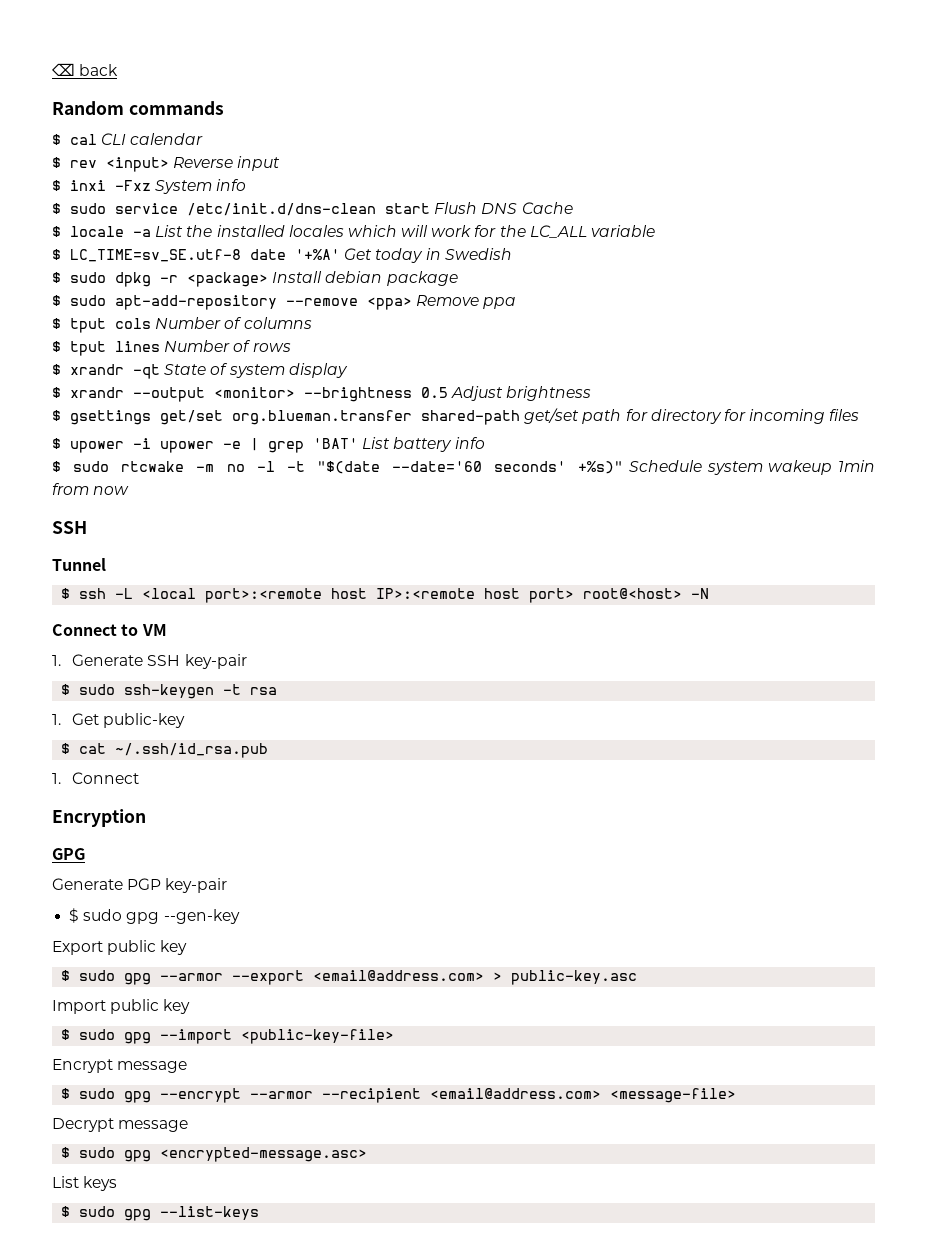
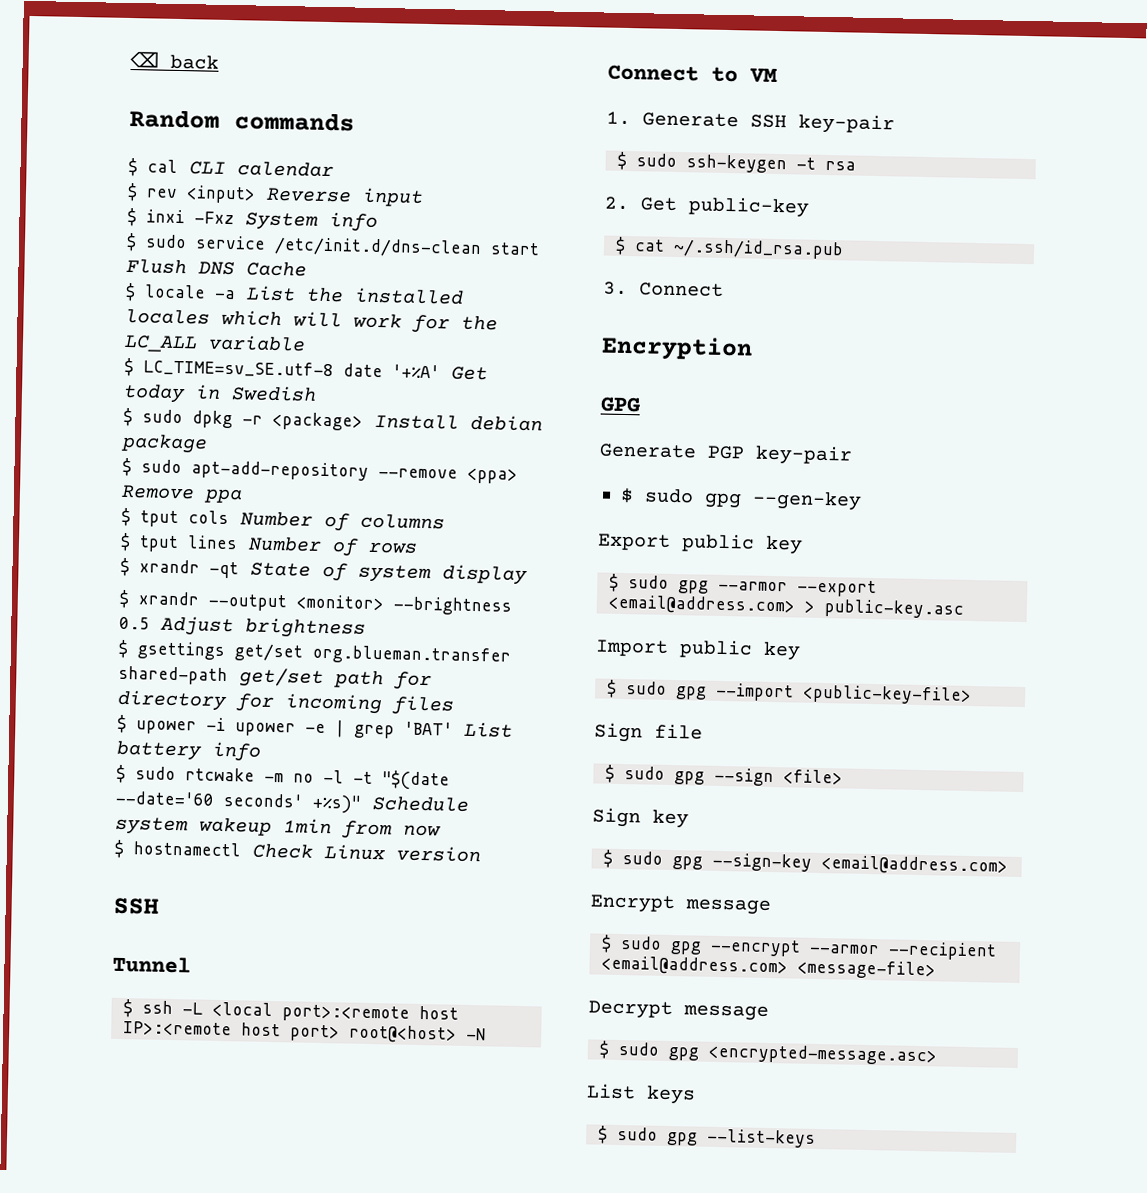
(130, 490) none -> [114,839,481,863] // $ hostnamectl Check Linux version
[52,714,61,725] 1. -> [604,196,630,211] 2.
[52,773,61,784] 1. -> [603,281,628,296] 3.
(395, 1036) none -> [594,722,703,743] [605,764,843,787] [592,807,689,829] [603,849,1008,876] // Sign file // $ sudo gpg --sign <file> // Sign key // $ sudo gpg --sign-key <email@address.com>

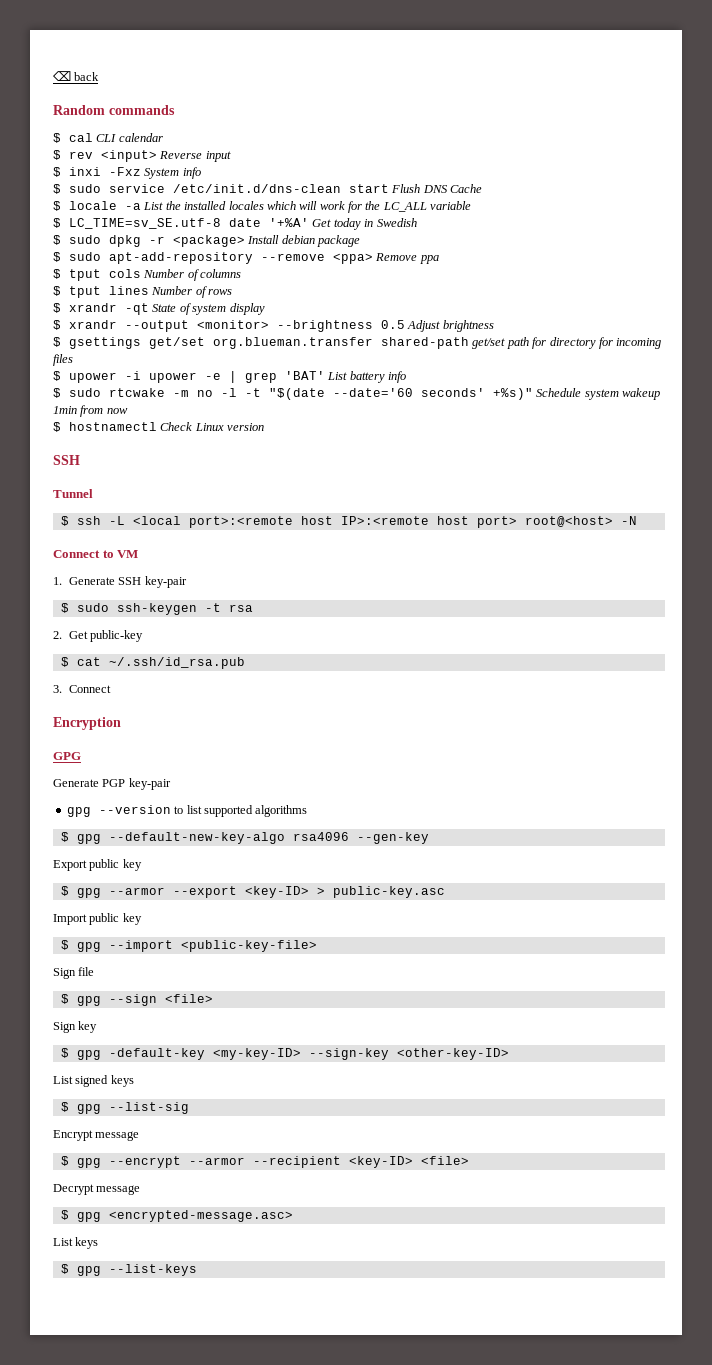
[620,487,742,509] $ sudo gpg -> [66,805,308,817] [60,832,349,844] gpg --version to list supported algorithms // $ gpg --default-new-key-algo rsa4096
[628,575,669,589] sudo -> (69, 891) none
[608,594,796,616] <email@address.com> -> [244,886,309,898] <key-ID>
[626,681,667,695] sudo -> (69, 945) none
[624,766,665,780] sudo -> (69, 999) none
[622,851,1008,876] sudo gpg --sign-key <email@address.com> -> [76,1048,509,1060] [53,1075,134,1087] [60,1102,189,1114] gpg -default-key <my-key-ID> --sign-key <other-key-ID> // List signed keys // $ gpg --list-sig
[620,936,662,950] sudo -> (69, 1161) none
[601,955,936,980] <email@address.com> <message-file> -> [348,1156,469,1168] <key-ID> <file>
[618,1042,660,1056] sudo -> (69, 1215) none
[617,1126,658,1141] sudo -> (69, 1269) none

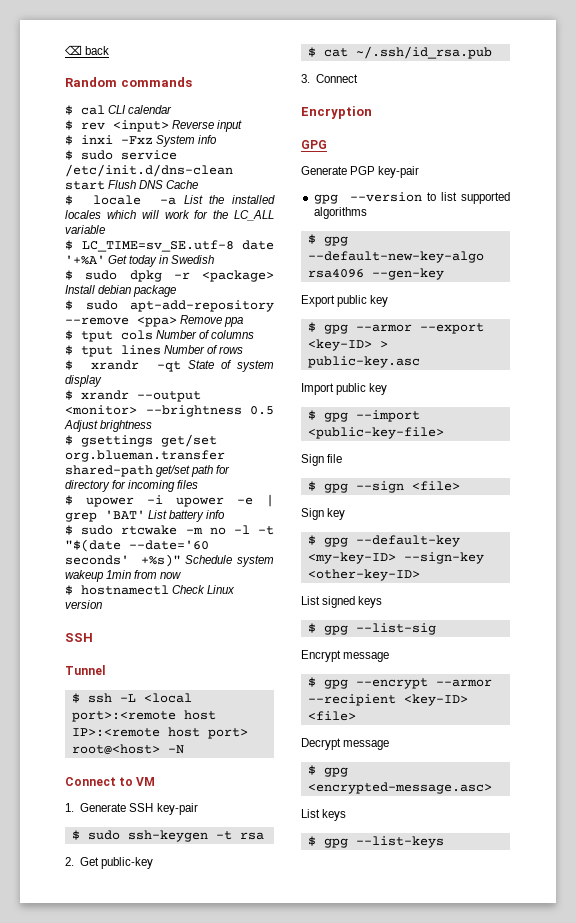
[108,1048,205,1060] -default-key -> [355,535,460,547] --default-key

